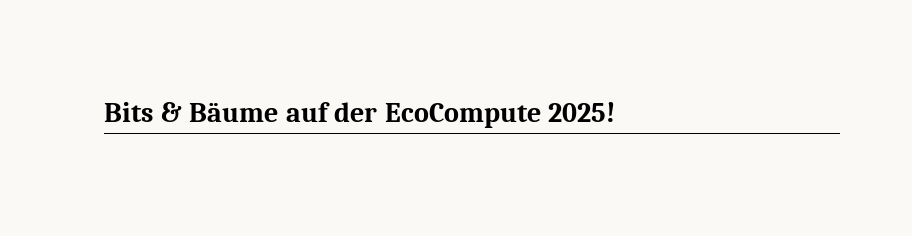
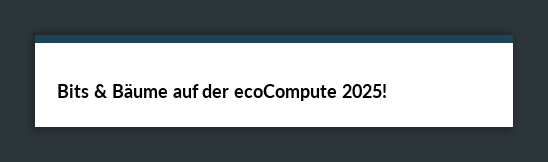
[384,103,541,128] EcoCompute -> [234,84,338,101] ecoCompute

